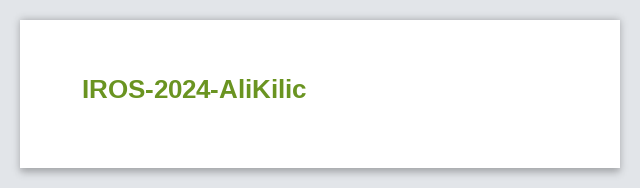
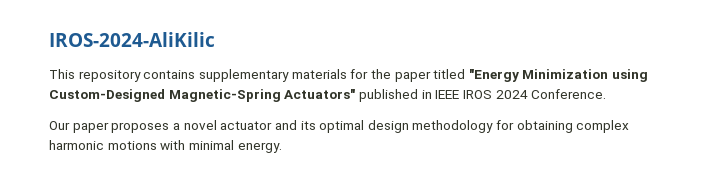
(306, 88) none -> [49,69,649,82] [49,89,607,102] [49,120,630,133] [49,140,282,153] // This repository contains supplementary materials for the paper titled "Energy Minimization using Custom-Designed Magnetic-Spring Actuators" published in IEEE IROS 2024 Conference. // Our paper proposes a novel actuator and its optimal design methodology for obtaining complex harmonic motions with minimal energy.

